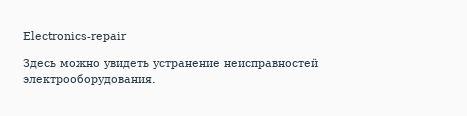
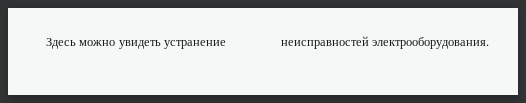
[23,31,127,42] Electronics-repair // -> (46, 43) none

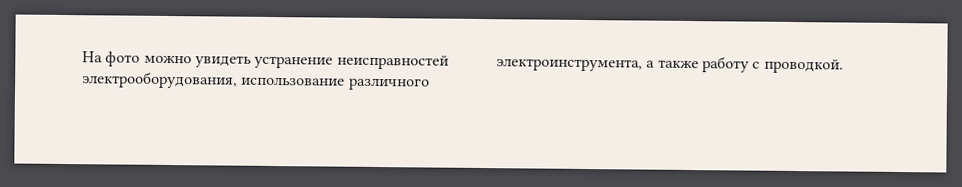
[46,38,76,49] Здесь -> [82,51,141,67] На фото
[372,37,490,49] электрооборудования. -> [82,71,430,91] [496,56,844,74] электрооборудования, использование различного электроинструмента, а также работу с проводкой.

